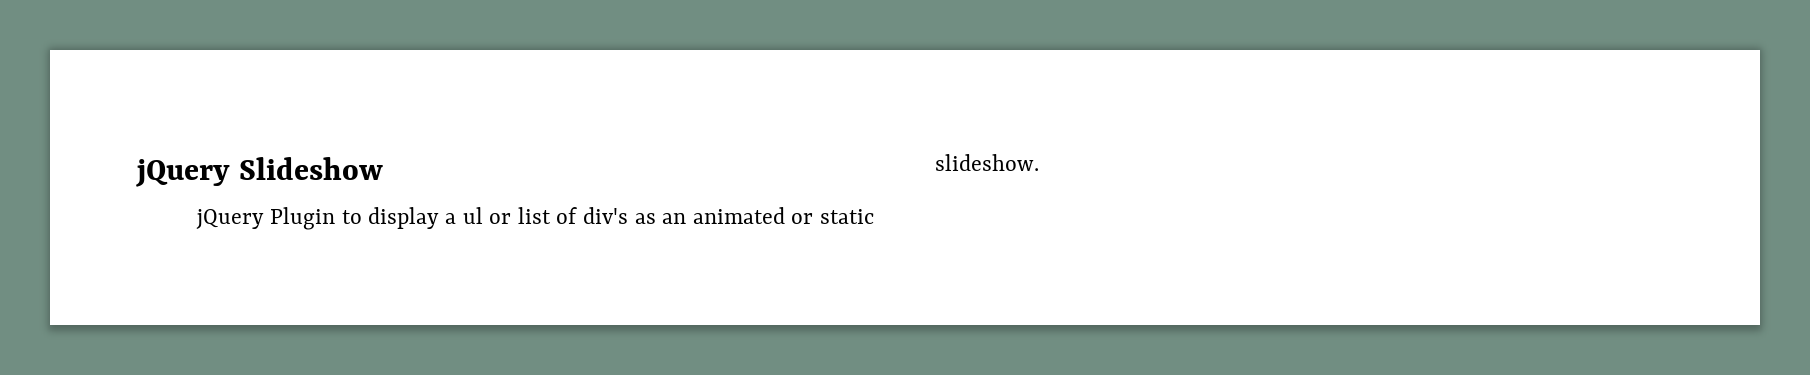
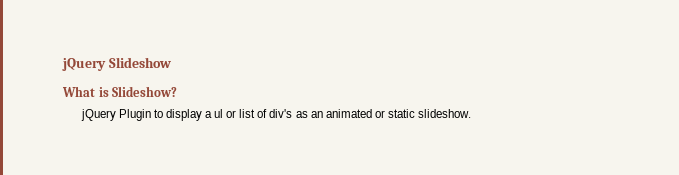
(384, 168) none -> [62,86,178,97] // What is Slideshow?

